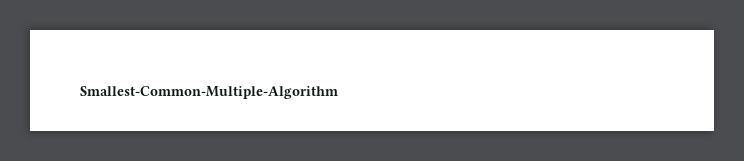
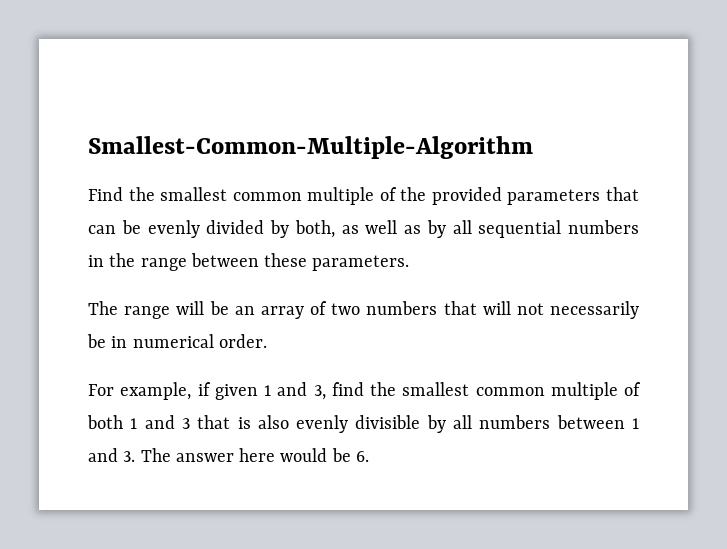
(338, 92) none -> [88,187,639,205] [88,220,639,238] [88,253,410,271] [88,301,639,319] [87,334,267,348] [88,382,641,400] [87,415,639,433] [88,448,369,462] // Find the smallest common multiple of the provided parameters that can be evenly divided by both, as well as by all sequential numbers in the range between these parameters. // The range will be an array of two numbers that will not necessarily be in numerical order. // For example, if given 1 and 3, find the smallest common multiple of both 1 and 3 that is also evenly divisible by all numbers between 1 and 3. The answer here would be 6.

